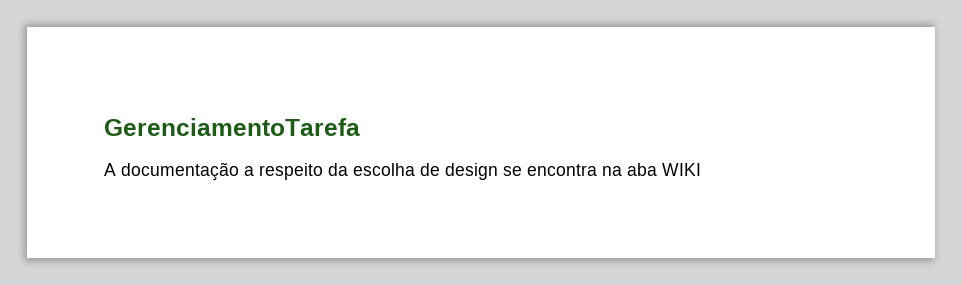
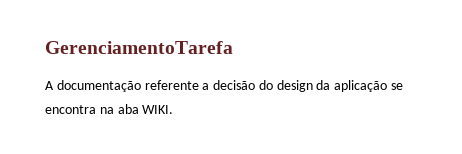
[244,163,498,180] a respeito da escolha de design -> [144,80,388,92] referente a decisão do design da aplicação
[662,163,701,176] WIKI -> [142,105,174,114] WIKI.

